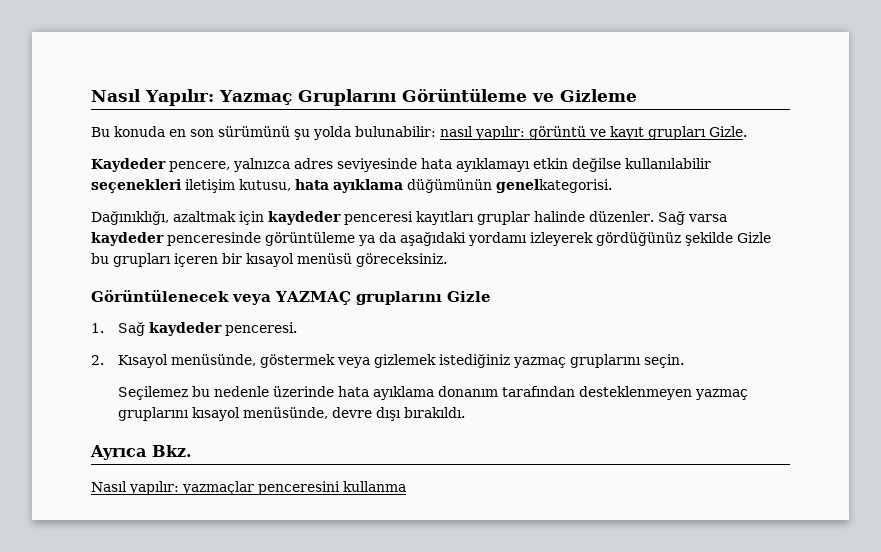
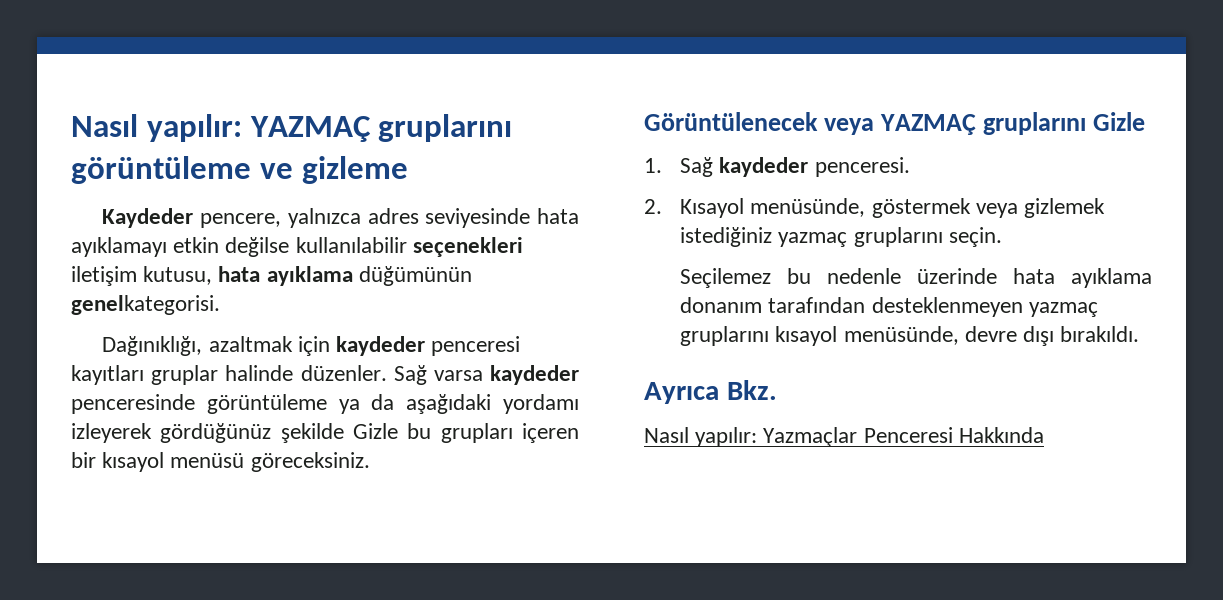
[91,89,637,106] [91,126,747,140] Nasıl Yapılır: Yazmaç Gruplarını Görüntüleme ve Gizleme // Bu konuda en son sürümünü şu yolda bulunabilir: nasıl yapılır: görüntü ve kayıt grupları Gizle. -> [71,114,513,142] [71,156,408,184] Nasıl yapılır: YAZMAÇ gruplarını görüntüleme ve gizleme
[182,481,406,495] yazmaçlar penceresini kullanma -> [763,427,1044,447] Yazmaçlar Penceresi Hakkında

